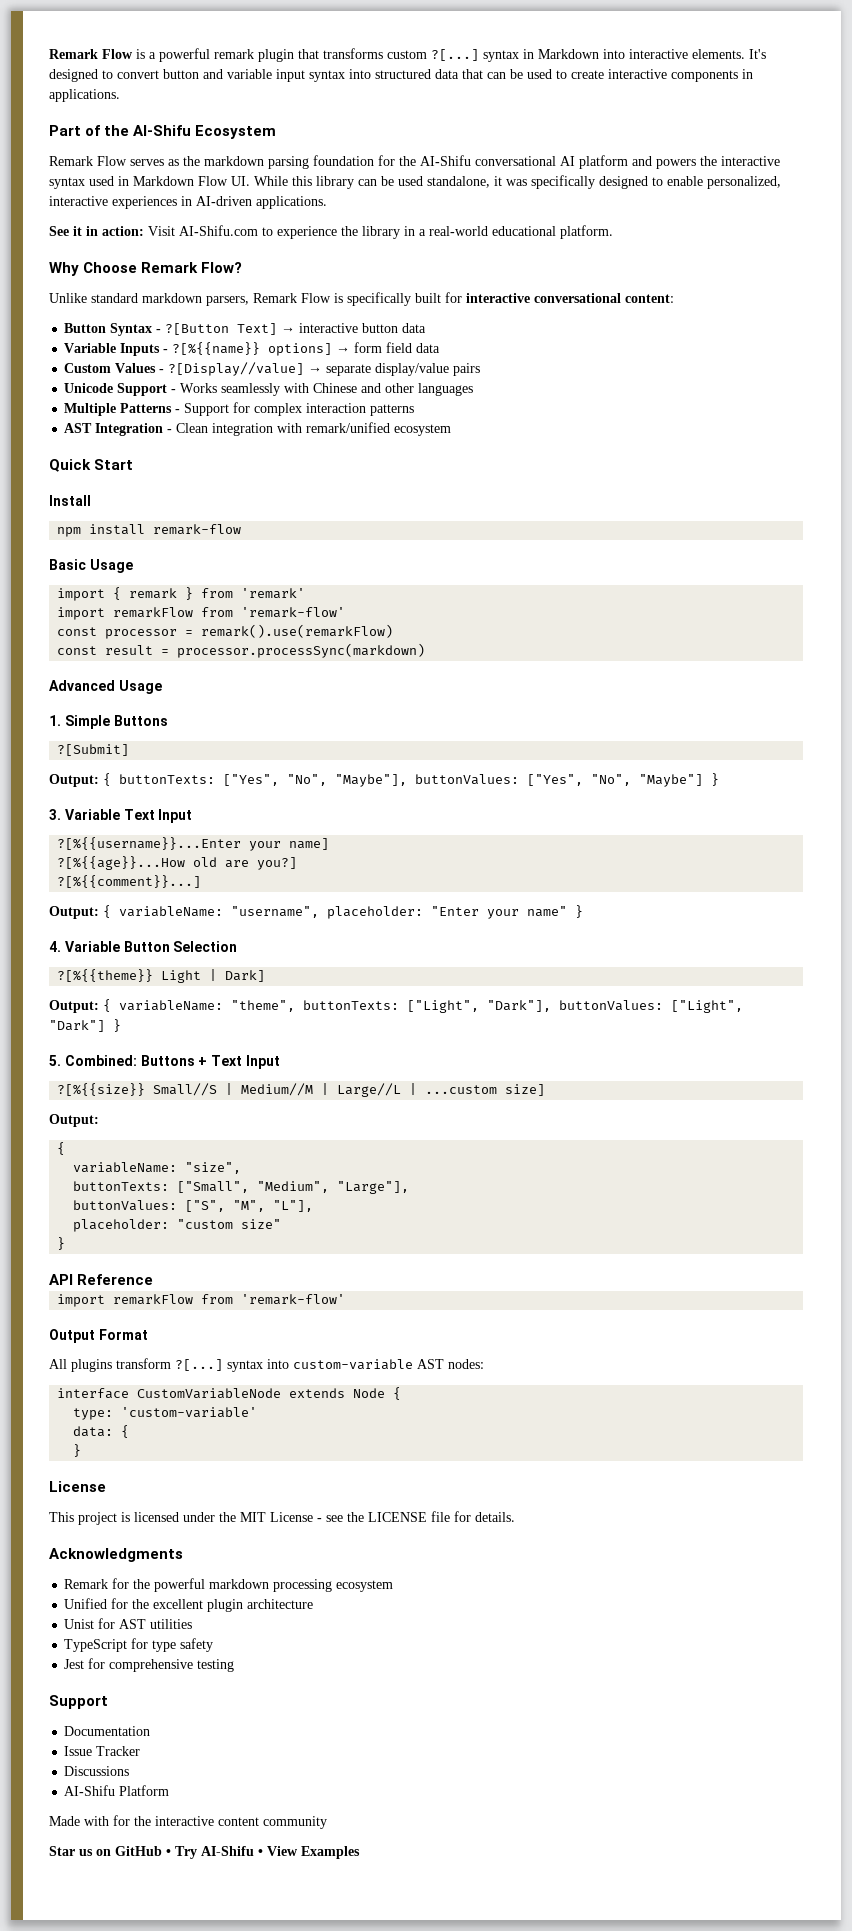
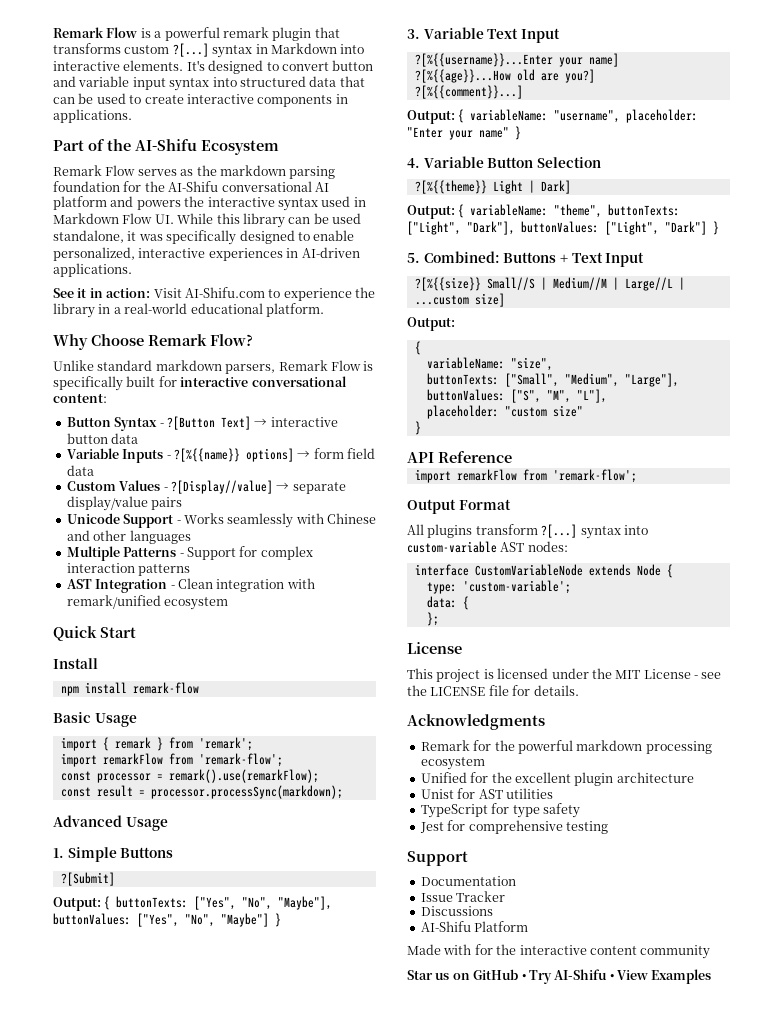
[241,588,306,599] [57,607,346,620] 'remark' // import remarkFlow from 'remark-flow' -> [198,737,253,751] [60,753,283,767] 'remark'; // import remarkFlow from 'remark-flow';
[201,624,394,638] remark().use(remarkFlow) -> [168,769,319,783] remark().use(remarkFlow);
[177,643,426,658] processor.processSync(markdown) -> [150,785,343,799] processor.processSync(markdown);
[241,1294,346,1305] 'remark-flow' -> [552,469,637,483] 'remark-flow';
[121,1407,258,1418] 'custom-variable' -> [462,580,571,594] 'custom-variable';
[73,1444,82,1457] } -> [426,612,439,626] };

